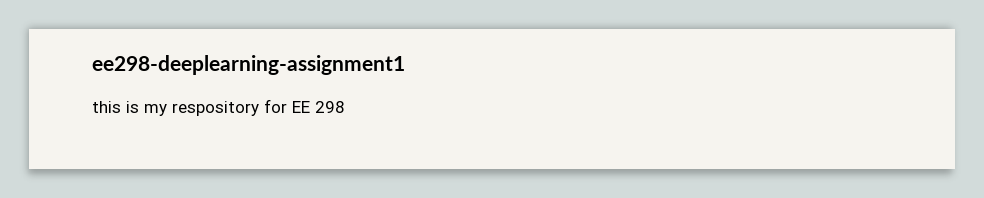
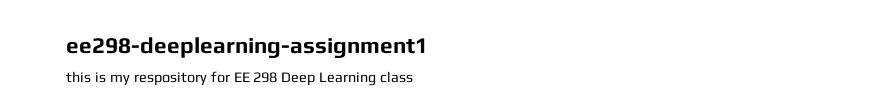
(345, 107) none -> [281,71,414,86] Deep Learning class

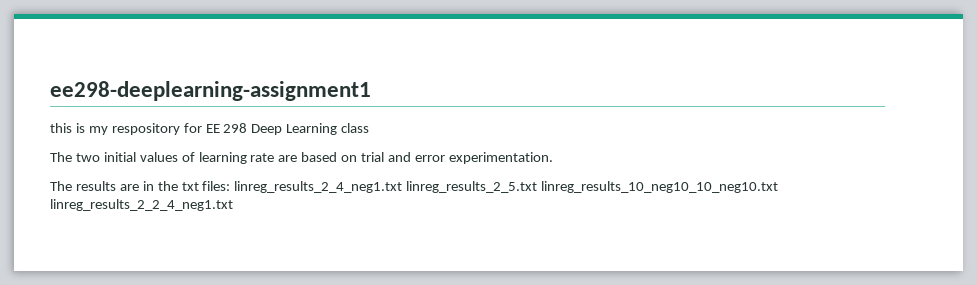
(414, 77) none -> [50,152,553,164] [50,181,779,193] [50,199,233,211] // The two initial values of learning rate are based on trial and error experimentation. // The results are in the txt files: linreg_results_2_4_neg1.txt linreg_results_2_5.txt linreg_results_10_neg10_10_neg10.txt linreg_results_2_2_4_neg1.txt

